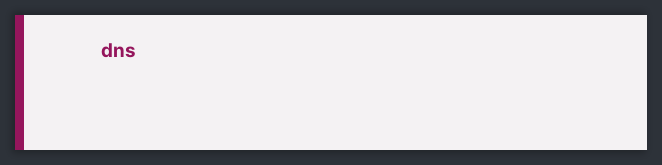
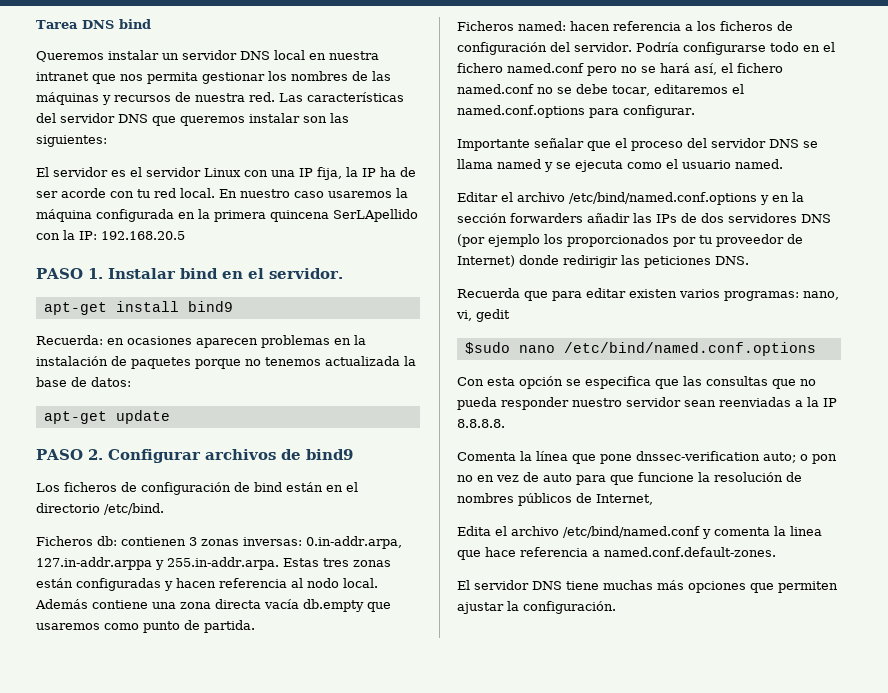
[101,43,136,58] dns -> [36,19,151,29] [36,50,379,62] [36,71,391,84] [36,92,404,105] [36,113,349,126] [36,135,107,147] [36,167,416,180] [36,188,408,198] [36,209,418,222] [36,230,185,240] [36,268,343,279] [43,301,233,315] [36,335,366,348] [36,356,416,369] [36,377,131,387] [43,410,170,424] [36,449,353,463] [36,482,358,495] [36,503,164,515] [36,536,402,549] [36,557,391,570] [36,578,378,591] [35,599,391,612] [36,620,255,633] [457,21,793,31] [457,42,835,55] [457,63,783,76] [457,84,744,96] [457,105,695,118] [457,138,818,151] [457,159,783,172] [457,192,804,205] [457,213,831,223] [457,234,803,247] [457,255,749,268] [457,288,839,301] [456,309,510,322] [464,342,816,356] [457,376,816,389] [457,397,837,410] [457,419,505,428] [457,451,837,464] [457,472,802,485] [457,493,653,506] [457,526,822,539] [457,547,776,560] [457,580,838,593] [457,601,616,614] Tarea DNS bind // Queremos instalar un servidor DNS local en nuestra intranet que nos permita gestionar los nombres de las máquinas y recursos de nuestra red. Las características del servidor DNS que queremos instalar son las siguientes: // El servidor es el servidor Linux con una IP fija, la IP ha de ser acorde con tu red local. En nuestro caso usaremos la máquina configurada en la primera quincena SerLApellido con la IP: 192.168.20.5 // PASO 1. Instalar bind en el servidor. // apt-get install bind9 // Recuerda: en ocasiones aparecen problemas en la instalación de paquetes porque no tenemos actualizada la base de datos: // apt-get update // PASO 2. Configurar archivos de bind9 // Los ficheros de configuración de bind están en el directorio /etc/bind. // Ficheros db: contienen 3 zonas inversas: 0.in-addr.arpa, 127.in-addr.arppa y 255.in-addr.arpa. Estas tres zonas están configuradas y hacen referencia al nodo local. Además contiene una zona directa vacía db.empty que usaremos como punto de partida. // Ficheros named: hacen referencia a los ficheros de configuración del servidor. Podría configurarse todo en el fichero named.conf pero no se hará así, el fichero named.conf no se debe tocar, editaremos el named.conf.options para configurar. // Importante señalar que el proceso del servidor DNS se llama named y se ejecuta como el usuario named. // Editar el archivo /etc/bind/named.conf.options y en la sección forwarders añadir las IPs de dos servidores DNS (por ejemplo los proporcionados por tu proveedor de Internet) donde redirigir las peticiones DNS. // Recuerda que para editar existen varios programas: nano, vi, gedit // $sudo nano /etc/bind/named.conf.options // Con esta opción se especifica que las consultas que no pueda responder nuestro servidor sean reenviadas a la IP 8.8.8.8. // Comenta la línea que pone dnssec-verification auto; o pon no en vez de auto para que funcione la resolución de nombres públicos de Internet, // Edita el archivo /etc/bind/named.conf y comenta la linea que hace referencia a named.conf.default-zones. // El servidor DNS tiene muchas más opciones que permiten ajustar la configuración.

